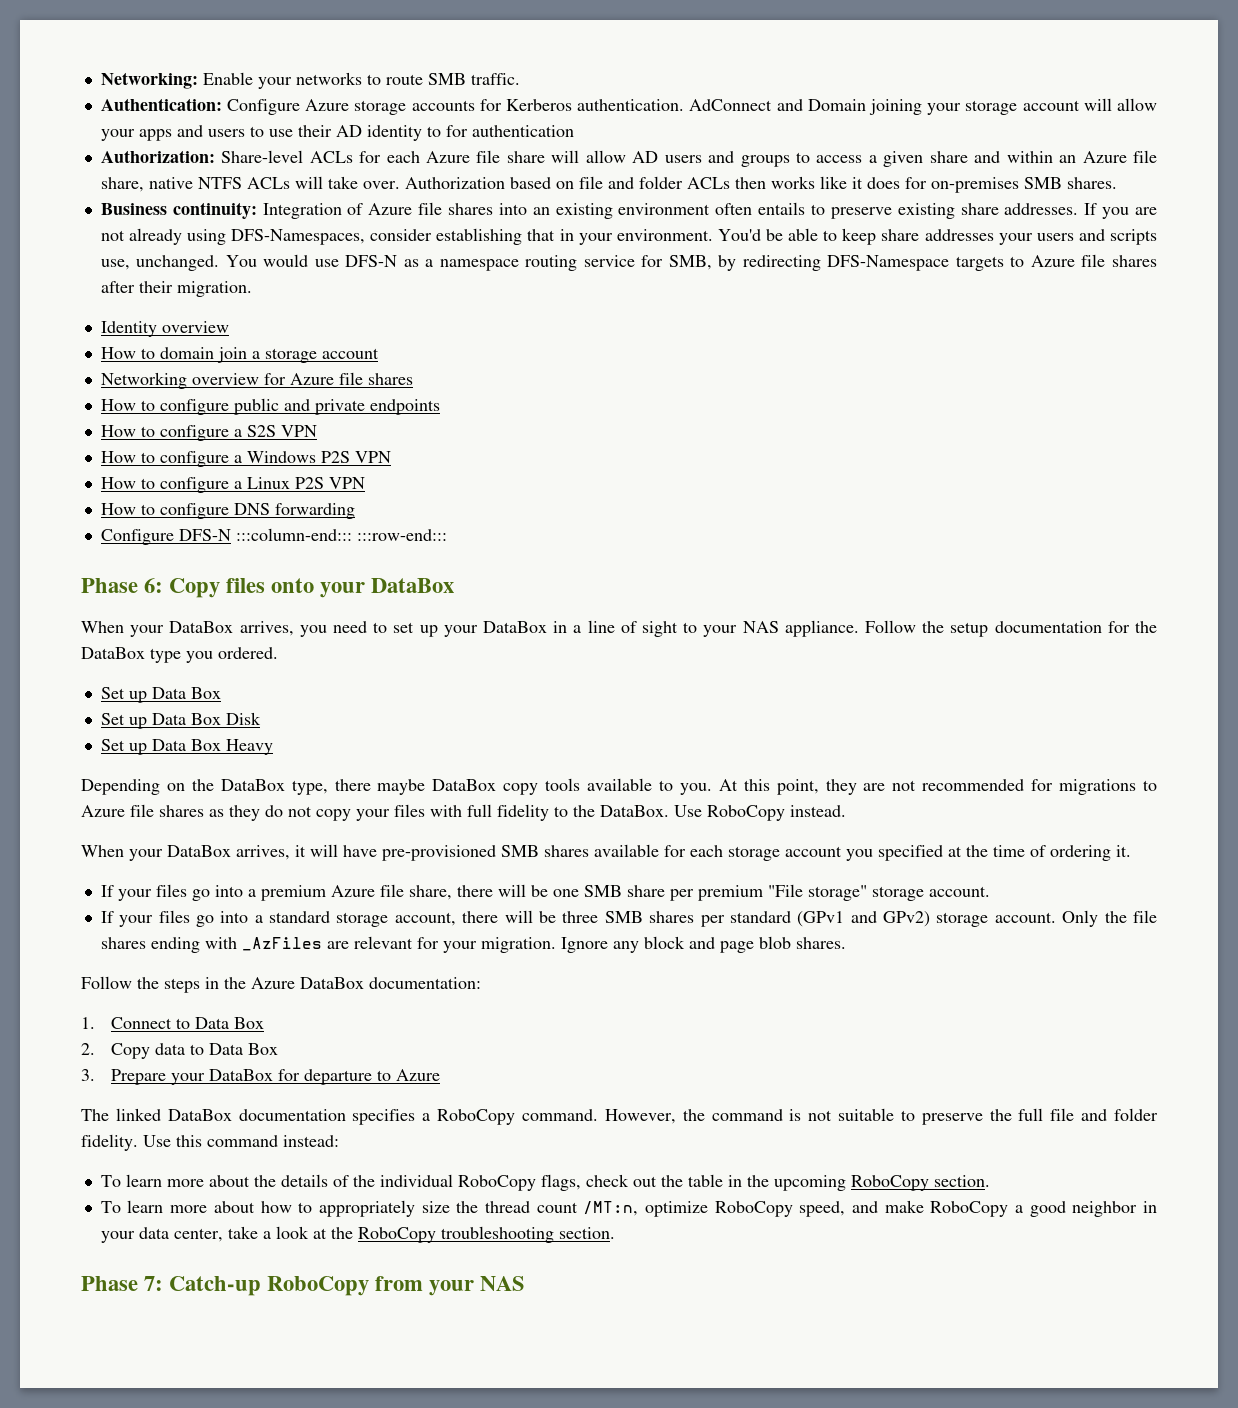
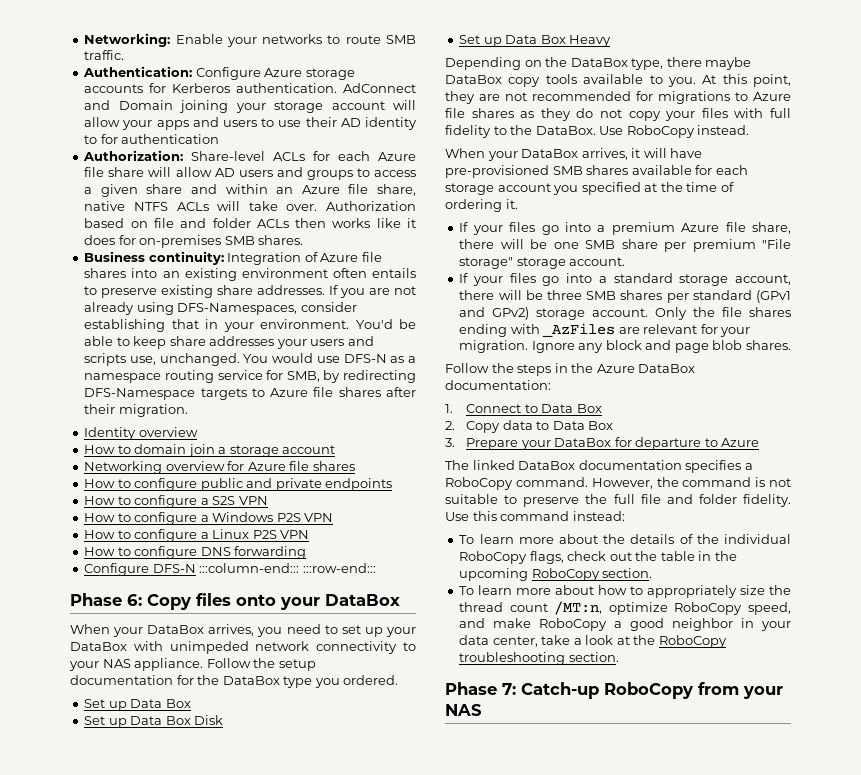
[553,620,678,637] in a line of sight -> [133,641,398,654] with unimpeded network connectivity

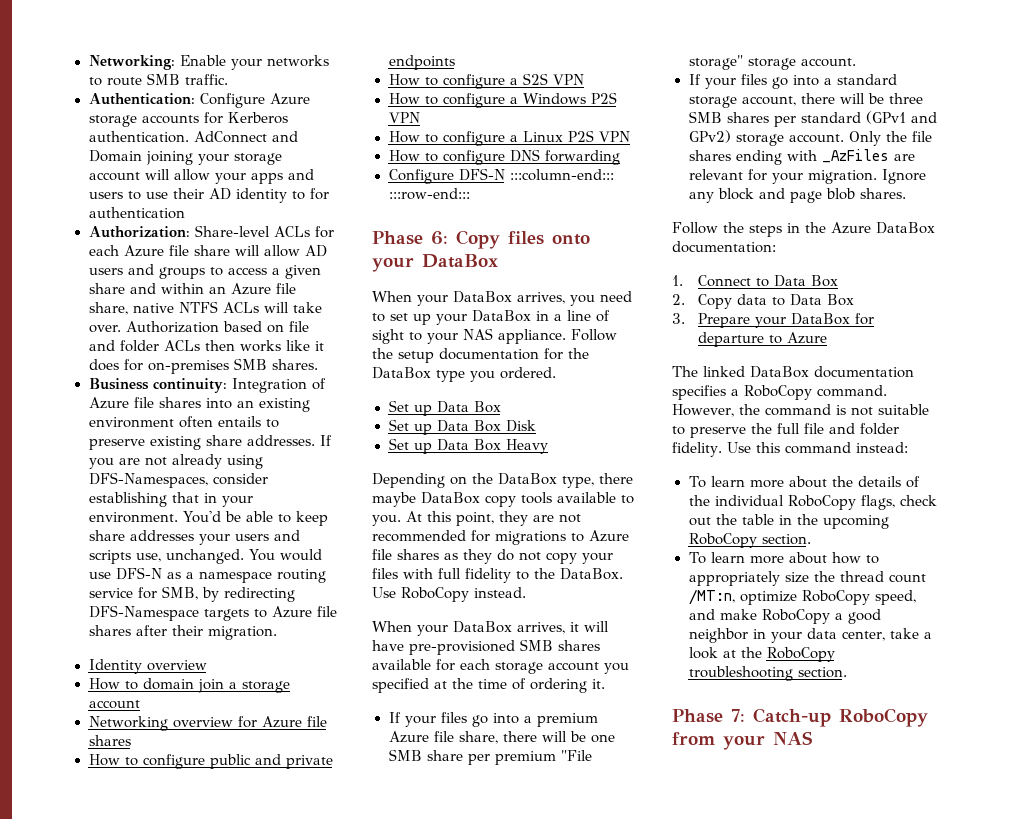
[133,641,398,654] with unimpeded network connectivity -> [536,310,610,322] [372,329,404,344] in a line of sight

